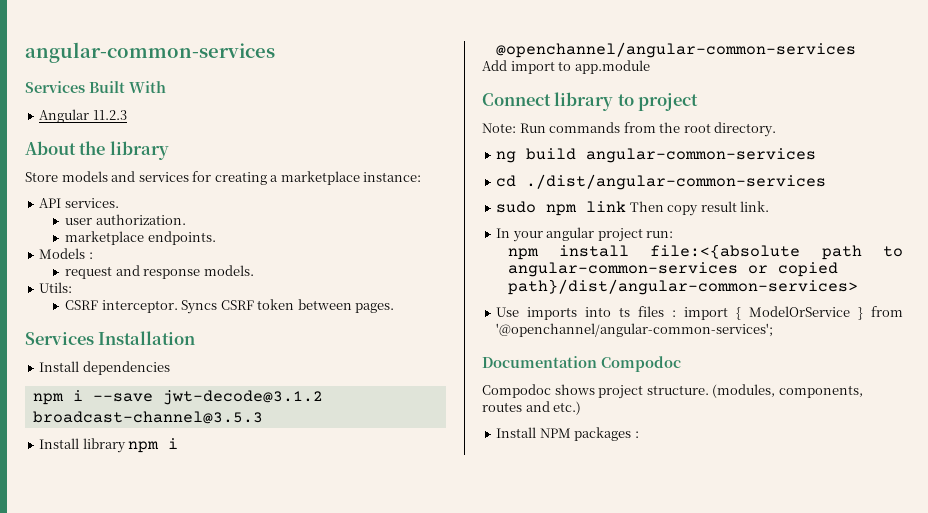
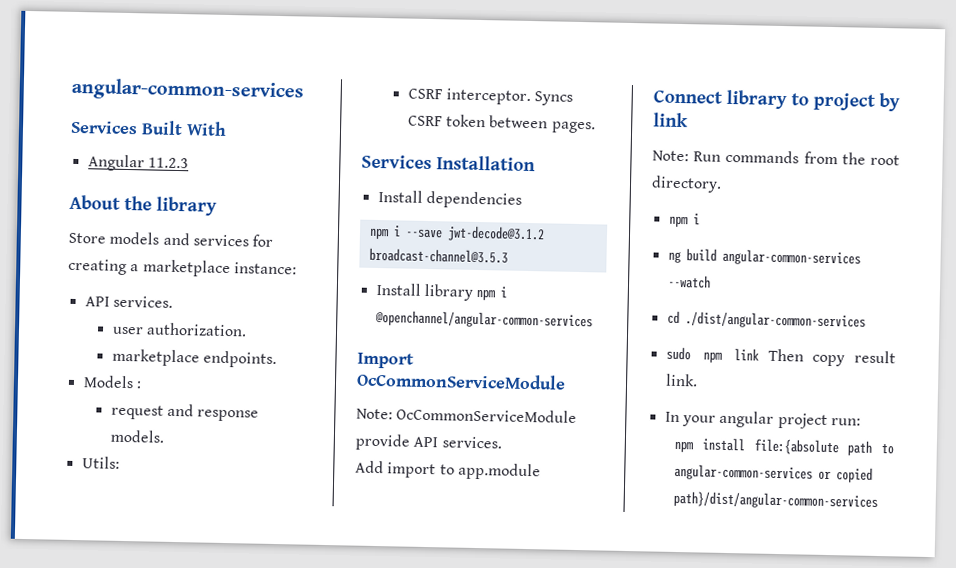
(857, 50) none -> [357,352,414,369] [356,371,566,390] [356,407,578,424] [355,433,502,451] // Import OcCommonServiceModule // Note: OcCommonServiceModule provide API services.
(699, 102) none -> [879,92,900,112] [653,112,688,128] by link
(777, 129) none -> [668,213,700,228] // npm i
(817, 155) none -> [666,274,711,289] --watch
[650,244,801,259] file:<{absolute -> [753,438,839,456] file:{absolute
[507,279,858,295] [496,306,903,320] [496,323,774,337] [482,356,681,372] [482,384,863,399] [482,401,582,415] [496,427,639,441] path}/dist/angular-common-services> // Use imports into ts files : import { ModelOrService } from '@openchannel/angular-common-services'; // Documentation Compodoc // Compodoc shows project structure. (modules, components, routes and etc.) // Install NPM packages : -> [673,490,879,511] path}/dist/angular-common-services

